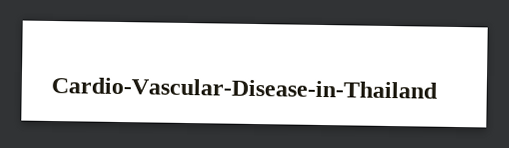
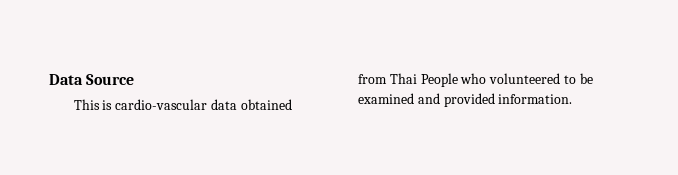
[51,76,438,99] Cardio-Vascular-Disease-in-Thailand -> [49,74,135,85] [73,99,292,110] [358,73,593,87] [358,93,573,107] Data Source // This is cardio-vascular data obtained from Thai People who volunteered to be examined and provided information.

